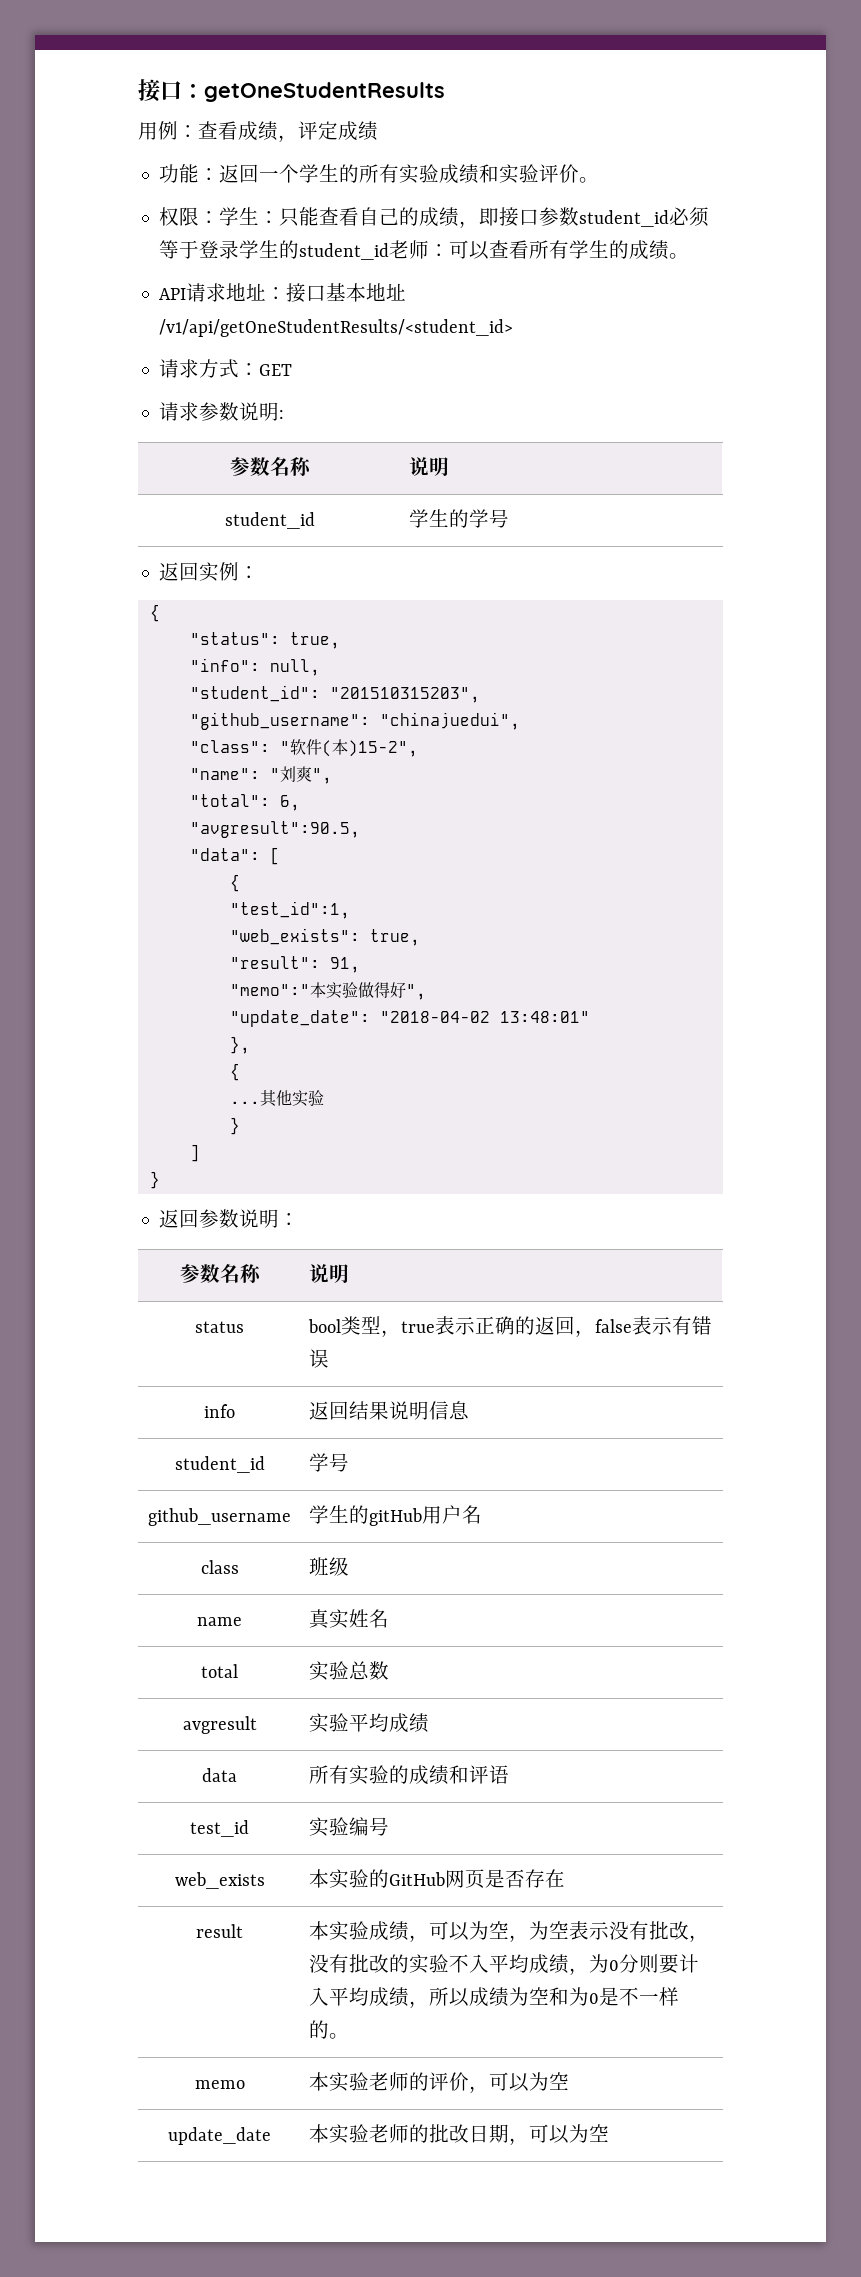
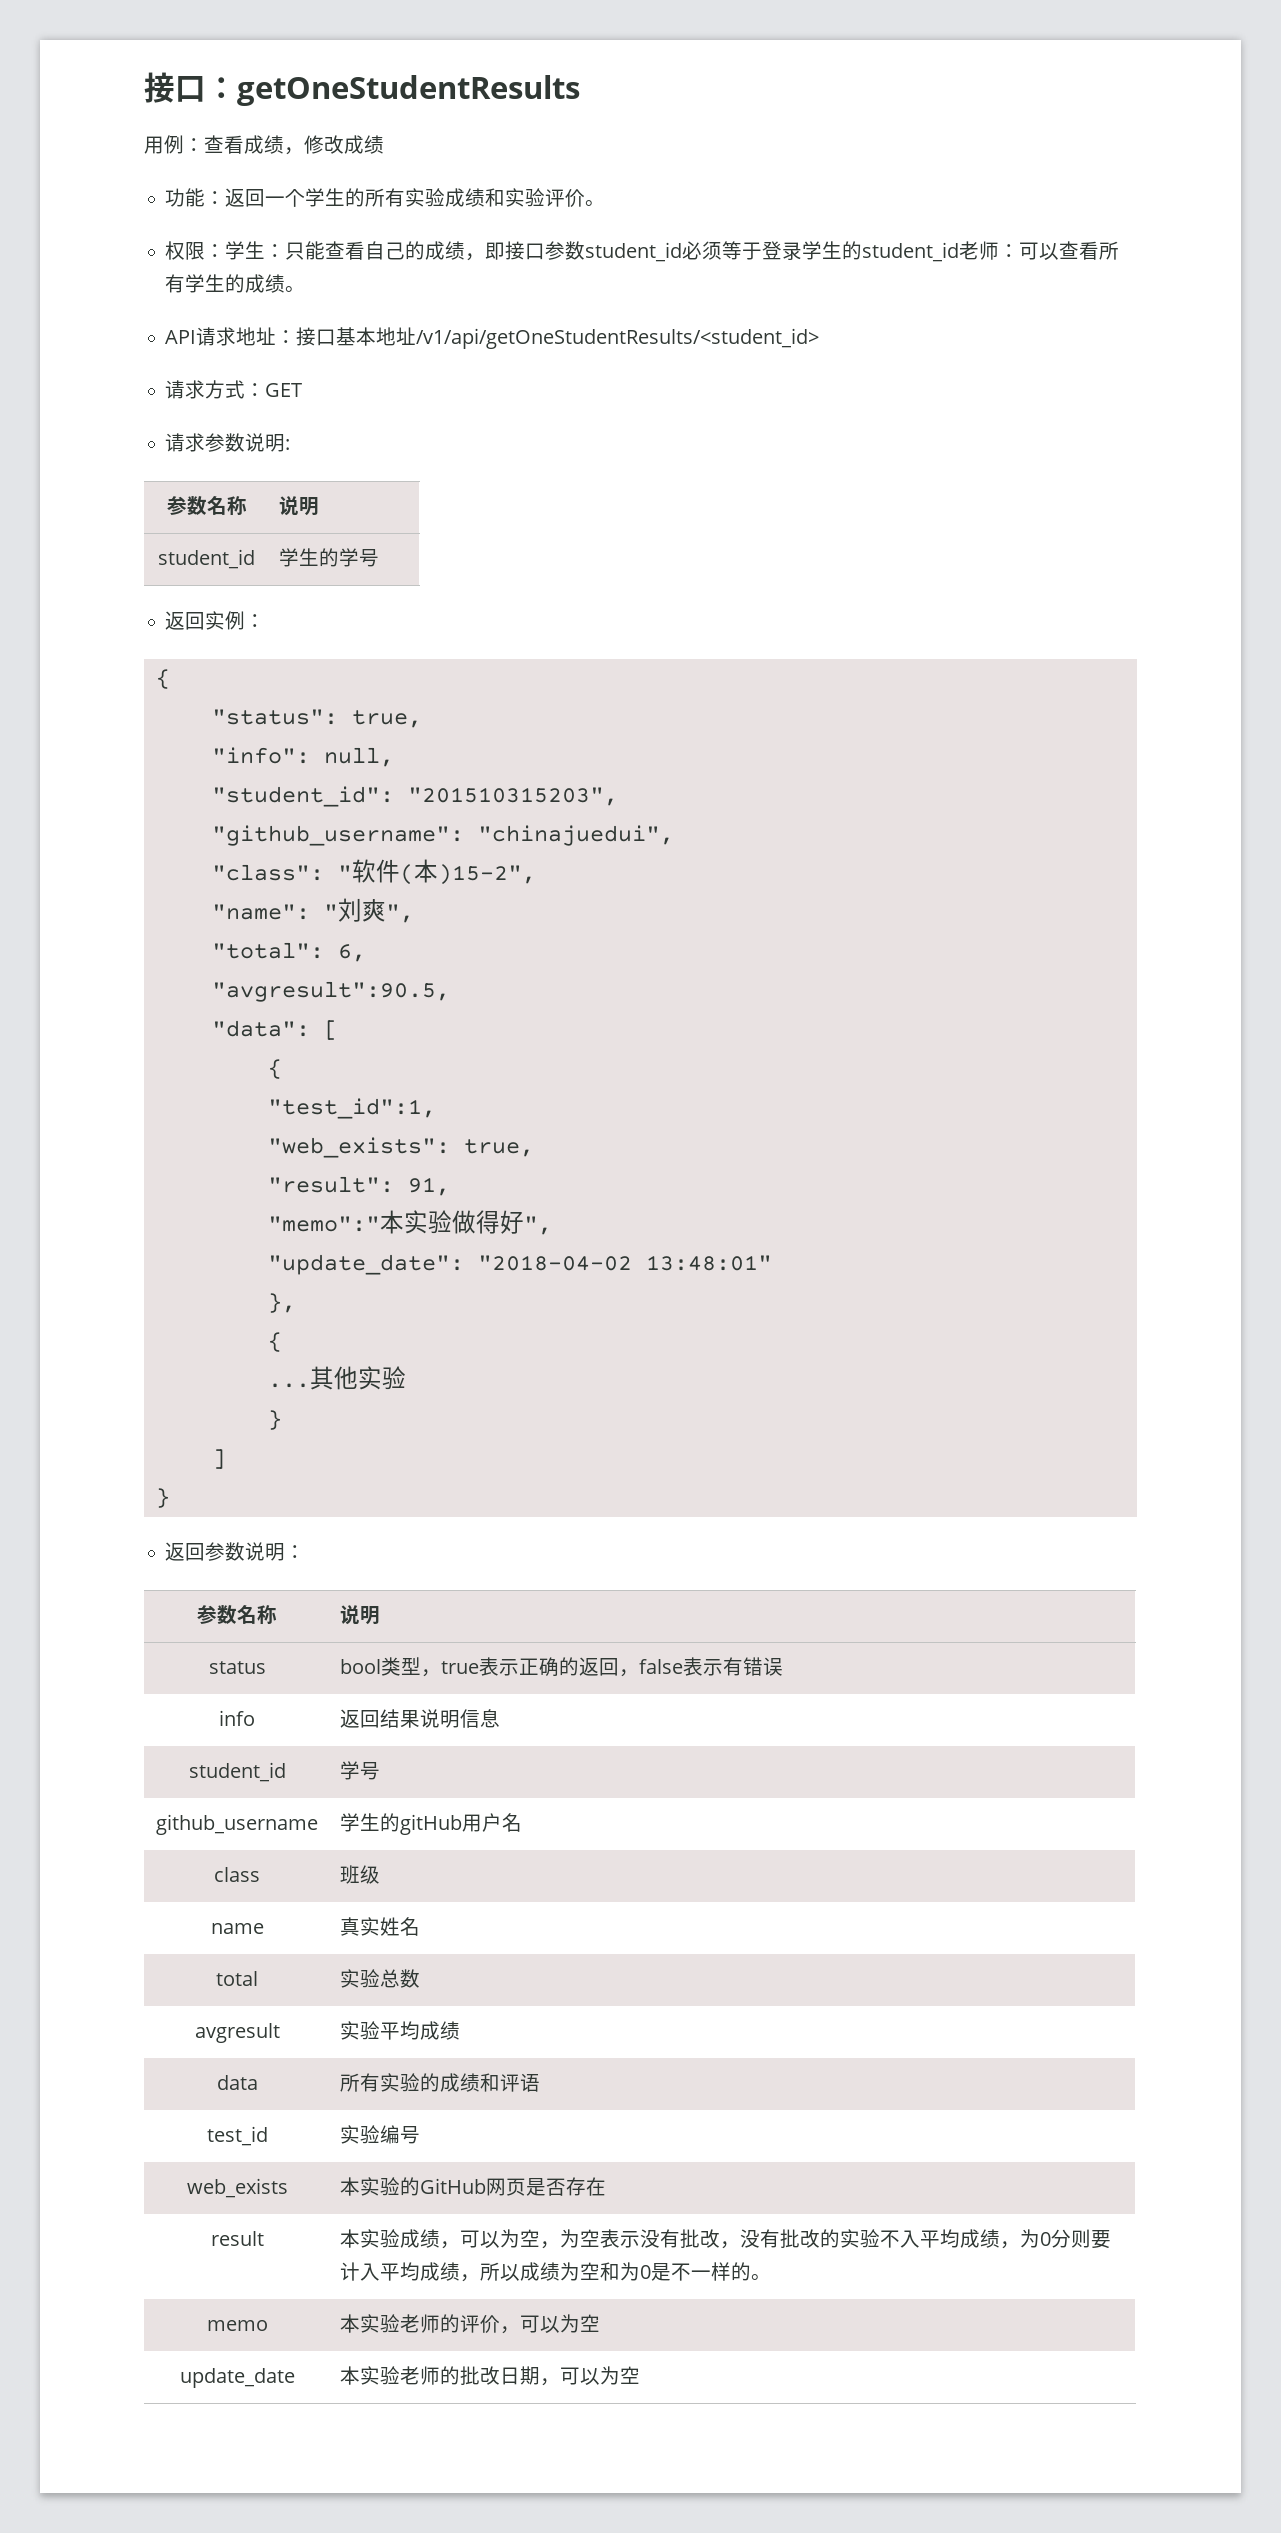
[298,121,338,140] 评定 -> [304,135,344,154] 修改

